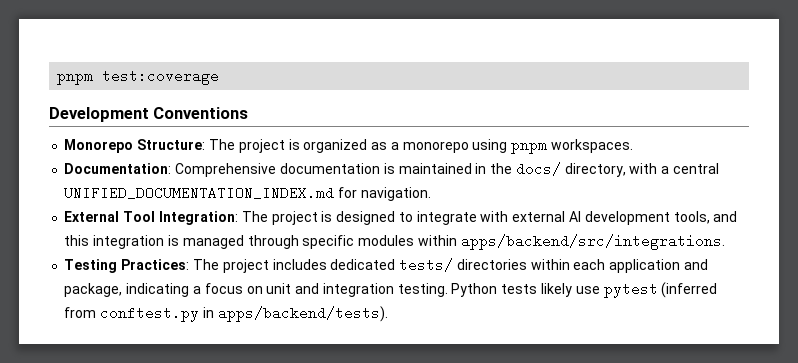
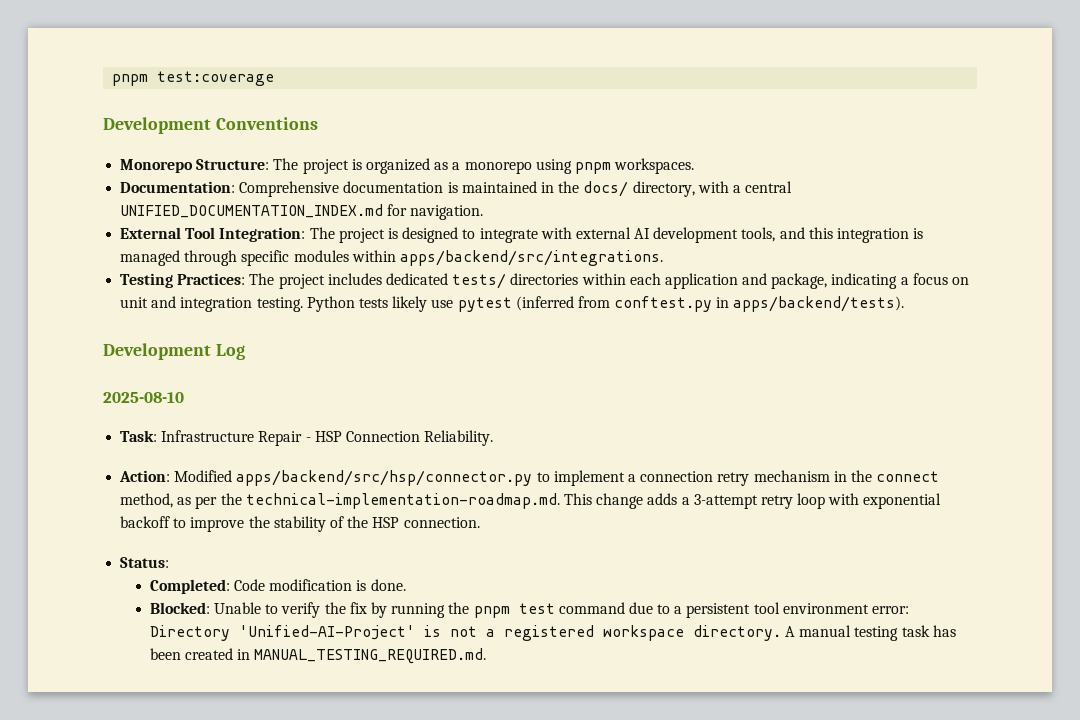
(388, 314) none -> [103,343,245,360] [103,392,184,403] [120,430,494,446] [119,470,940,486] [120,493,942,509] [120,516,480,532] [120,557,170,568] [149,579,406,594] [149,602,910,618] [149,625,956,641] [149,648,487,664] // Development Log // 2025-08-10 // Task: Infrastructure Repair - HSP Connection Reliability. // Action: Modified apps/backend/src/hsp/connector.py to implement a connection retry mechanism in the connect method, as per the technical-implementation-roadmap.md. This change adds a 3-attempt retry loop with exponential backoff to improve the stability of the HSP connection. // Status: // Completed: Code modification is done. // Blocked: Unable to verify the fix by running the pnpm test command due to a persistent tool environment error: Directory 'Unified-AI-Project' is not a registered workspace directory. A manual testing task has been created in MANUAL_TESTING_REQUIRED.md.

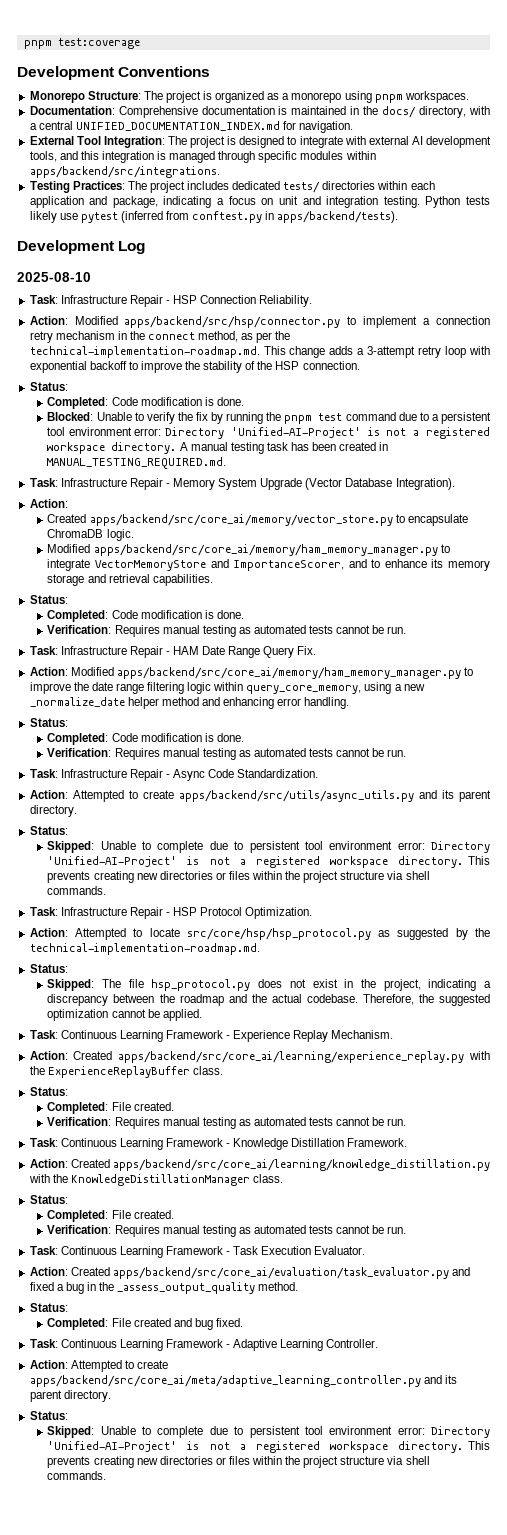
(487, 656) none -> [29,478,455,490] [29,499,68,508] [47,514,468,526] [47,529,134,541] [47,544,450,556] [47,559,490,571] [47,574,213,586] [29,595,68,604] [47,610,244,622] [47,625,407,637] [29,646,317,658] [29,667,473,679] [29,682,425,694] [29,697,350,709] [29,718,68,727] [47,733,244,745] [47,748,407,760] [29,769,319,781] [29,790,492,802] [29,805,77,817] [29,826,68,835] [47,841,490,853] [47,856,491,868] [47,871,430,883] [47,886,107,895] [29,907,313,919] [29,928,490,940] [29,943,260,955] [29,964,68,973] [47,979,492,991] [47,994,490,1006] [47,1009,202,1021] [29,1030,394,1042] [29,1051,491,1063] [29,1066,223,1078] [29,1087,68,1096] [47,1102,174,1114] [47,1117,407,1129] [29,1138,408,1150] [29,1159,490,1171] [28,1174,283,1186] [29,1195,68,1204] [47,1210,174,1222] [47,1225,407,1237] [29,1246,366,1258] [29,1267,470,1279] [29,1282,299,1294] [29,1303,68,1312] [47,1318,243,1330] [29,1339,379,1351] [29,1360,168,1372] [29,1375,457,1387] [29,1390,111,1402] [29,1411,68,1420] [47,1426,490,1438] [47,1441,491,1453] [47,1456,430,1468] [47,1471,107,1480] // Task: Infrastructure Repair - Memory System Upgrade (Vector Database Integration). // Action: // Created apps/backend/src/core_ai/memory/vector_store.py to encapsulate ChromaDB logic. // Modified apps/backend/src/core_ai/memory/ham_memory_manager.py to integrate VectorMemoryStore and ImportanceScorer, and to enhance its memory storage and retrieval capabilities. // Status: // Completed: Code modification is done. // Verification: Requires manual testing as automated tests cannot be run. // Task: Infrastructure Repair - HAM Date Range Query Fix. // Action: Modified apps/backend/src/core_ai/memory/ham_memory_manager.py to improve the date range filtering logic within query_core_memory, using a new _normalize_date helper method and enhancing error handling. // Status: // Completed: Code modification is done. // Verification: Requires manual testing as automated tests cannot be run. // Task: Infrastructure Repair - Async Code Standardization. // Action: Attempted to create apps/backend/src/utils/async_utils.py and its parent directory. // Status: // Skipped: Unable to complete due to persistent tool environment error: Directory 'Unified-AI-Project' is not a registered workspace directory. This prevents creating new directories or files within the project structure via shell commands. // Task: Infrastructure Repair - HSP Protocol Optimization. // Action: Attempted to locate src/core/hsp/hsp_protocol.py as suggested by the technical-implementation-roadmap.md. // Status: // Skipped: The file hsp_protocol.py does not exist in the project, indicating a discrepancy between the roadmap and the actual codebase. Therefore, the suggested optimization cannot be applied. // Task: Continuous Learning Framework - Experience Replay Mechanism. // Action: Created apps/backend/src/core_ai/learning/experience_replay.py with the ExperienceReplayBuffer class. // Status: // Completed: File created. // Verification: Requires manual testing as automated tests cannot be run. // Task: Continuous Learning Framework - Knowledge Distillation Framework. // Action: Created apps/backend/src/core_ai/learning/knowledge_distillation.py with the KnowledgeDistillationManager class. // Status: // Completed: File created. // Verification: Requires manual testing as automated tests cannot be run. // Task: Continuous Learning Framework - Task Execution Evaluator. // Action: Created apps/backend/src/core_ai/evaluation/task_evaluator.py and fixed a bug in the _assess_output_quality method. // Status: // Completed: File created and bug fixed. // Task: Continuous Learning Framework - Adaptive Learning Controller. // Action: Attempted to create apps/backend/src/core_ai/meta/adaptive_learning_controller.py and its parent directory. // Status: // Skipped: Unable to complete due to persistent tool environment error: Directory 'Unified-AI-Project' is not a registered workspace directory. This prevents creating new directories or files within the project structure via shell commands.

